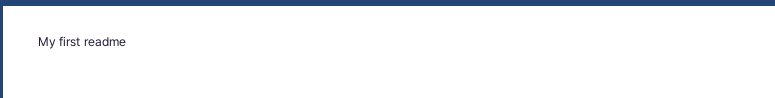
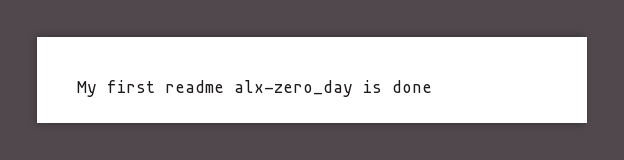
(126, 42) none -> [234,80,432,97] alx-zero_day is done

